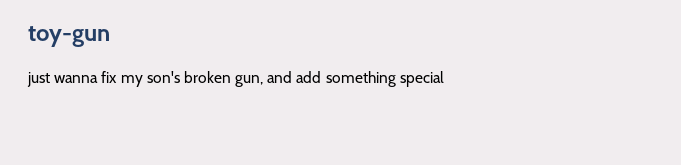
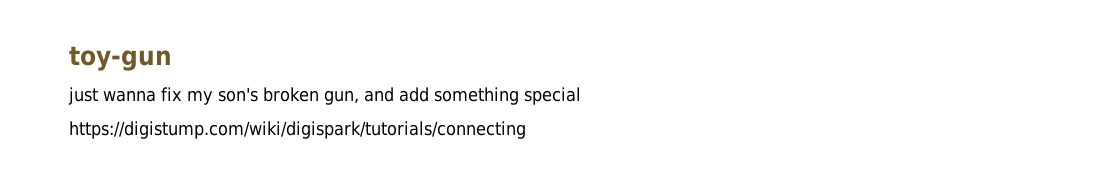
(444, 79) none -> [69,121,526,139] // https://digistump.com/wiki/digispark/tutorials/connecting

